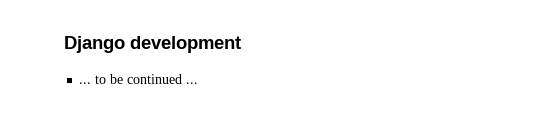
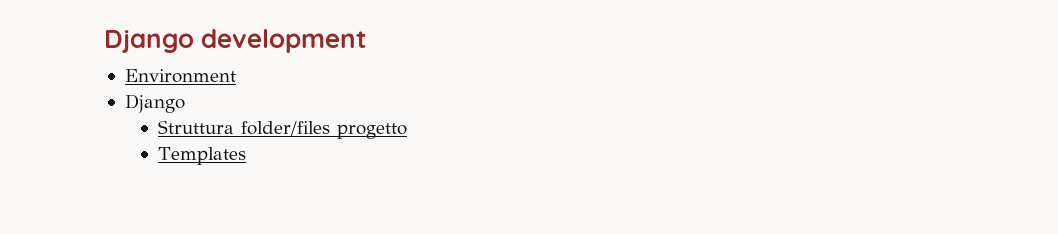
[79,74,199,84] ... to be continued ... -> [124,69,236,83] [124,94,185,113] [158,120,408,139] [158,147,247,165] Environment // Django // Struttura folder/files progetto // Templates

